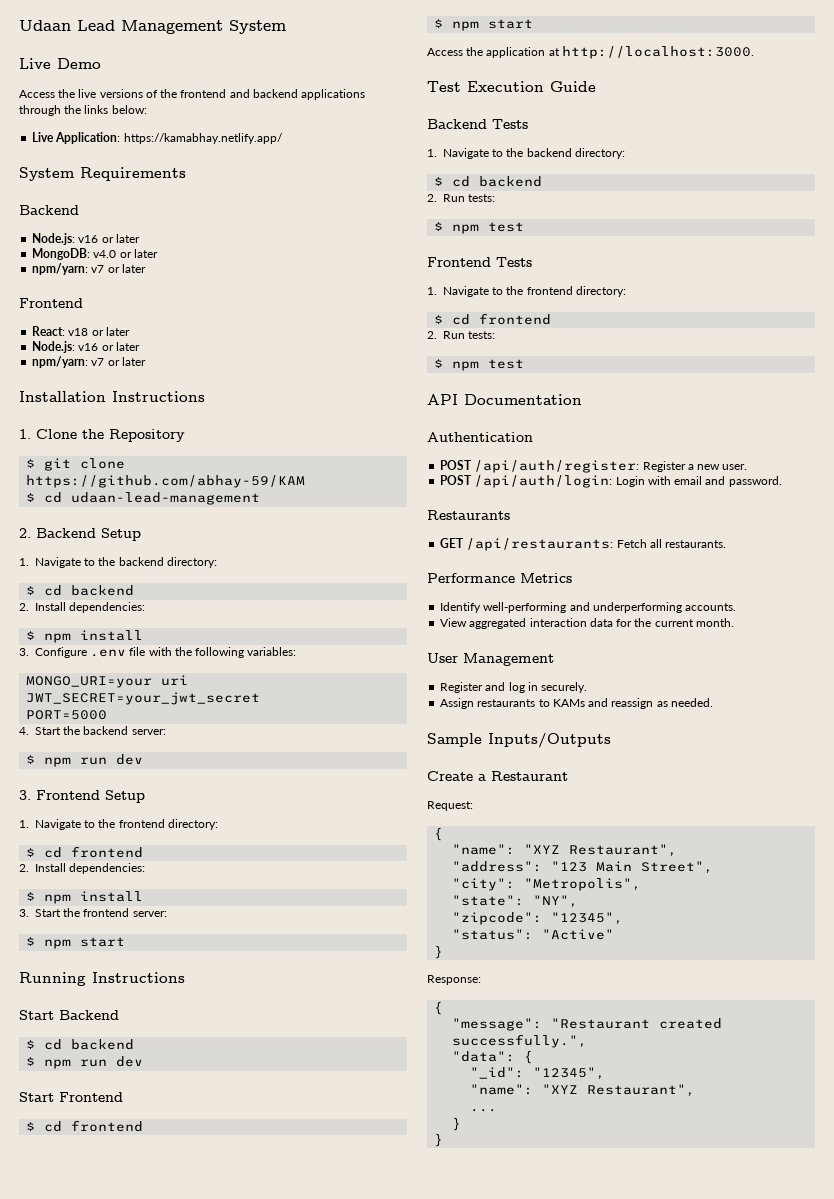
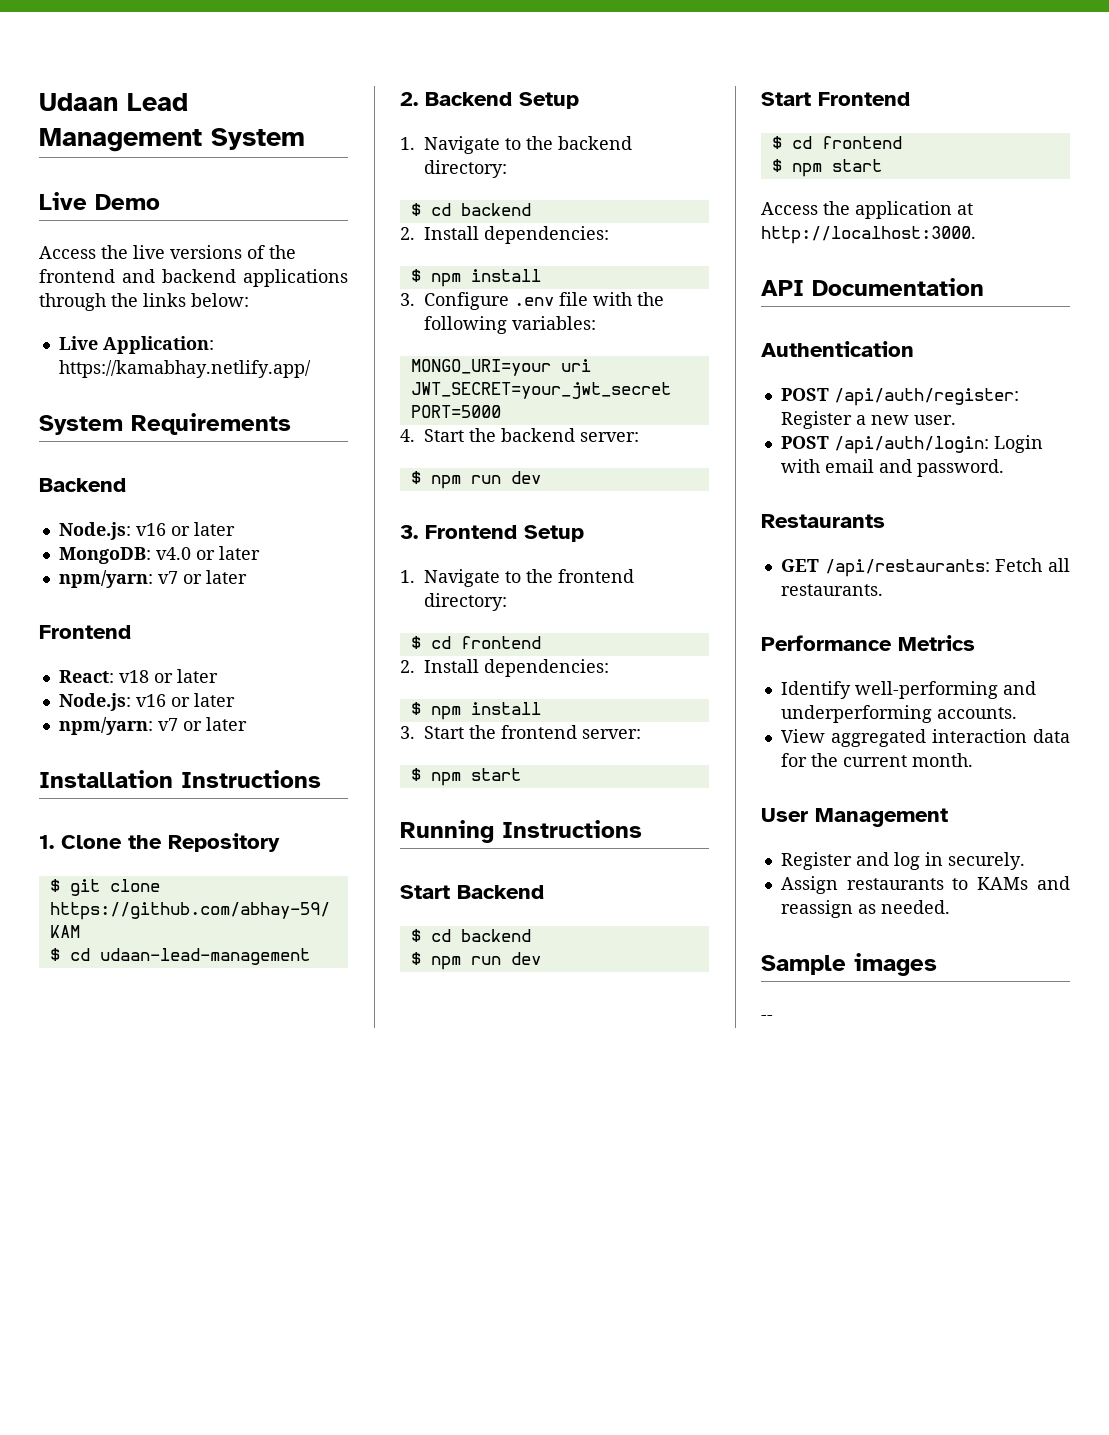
[427,81,596,92] [427,119,528,129] [427,148,625,159] [434,176,543,187] [427,194,496,202] [434,222,525,234] [427,257,532,267] [427,286,626,297] [434,313,552,325] [427,331,496,339] [434,359,525,371] // Test Execution Guide // Backend Tests // 1. Navigate to the backend directory: // $ cd backend // 2. Run tests: // $ npm test // Frontend Tests // 1. Navigate to the frontend directory: // $ cd frontend // 2. Run tests: // $ npm test -> (976, 235) none
[488,733,611,748] [427,771,568,781] [427,801,473,811] [434,827,444,841] [452,844,678,857] [452,861,714,874] [452,878,642,891] [452,895,579,908] [452,912,624,925] [452,929,615,940] [434,945,444,959] [427,975,481,985] [434,1001,444,1015] [452,1018,723,1031] [452,1034,588,1048] [452,1050,534,1064] [470,1067,606,1080] [470,1084,696,1097] [470,1109,498,1112] [452,1117,462,1131] [434,1133,444,1147] Inputs/Outputs // Create a Restaurant // Request: // { // "name": "XYZ Restaurant", // "address": "123 Main Street", // "city": "Metropolis", // "state": "NY", // "zipcode": "12345", // "status": "Active" // } // Response: // { // "message": "Restaurant created successfully.", // "data": { // "_id": "12345", // "name": "XYZ Restaurant", // ... // } // } -> [854,953,937,976] [761,1015,773,1020] images // --

